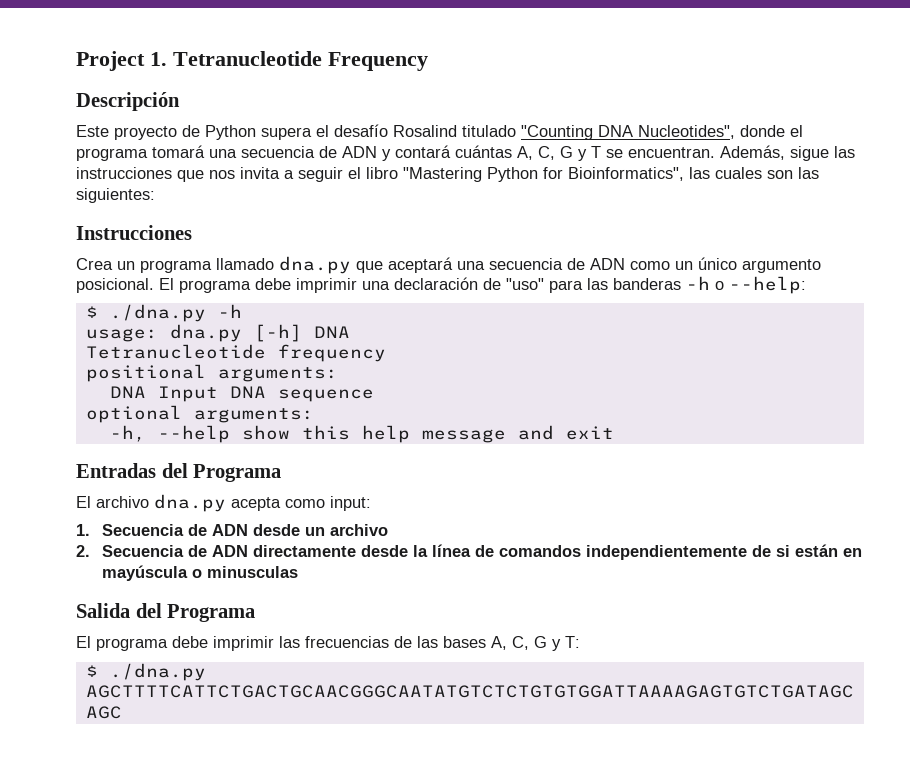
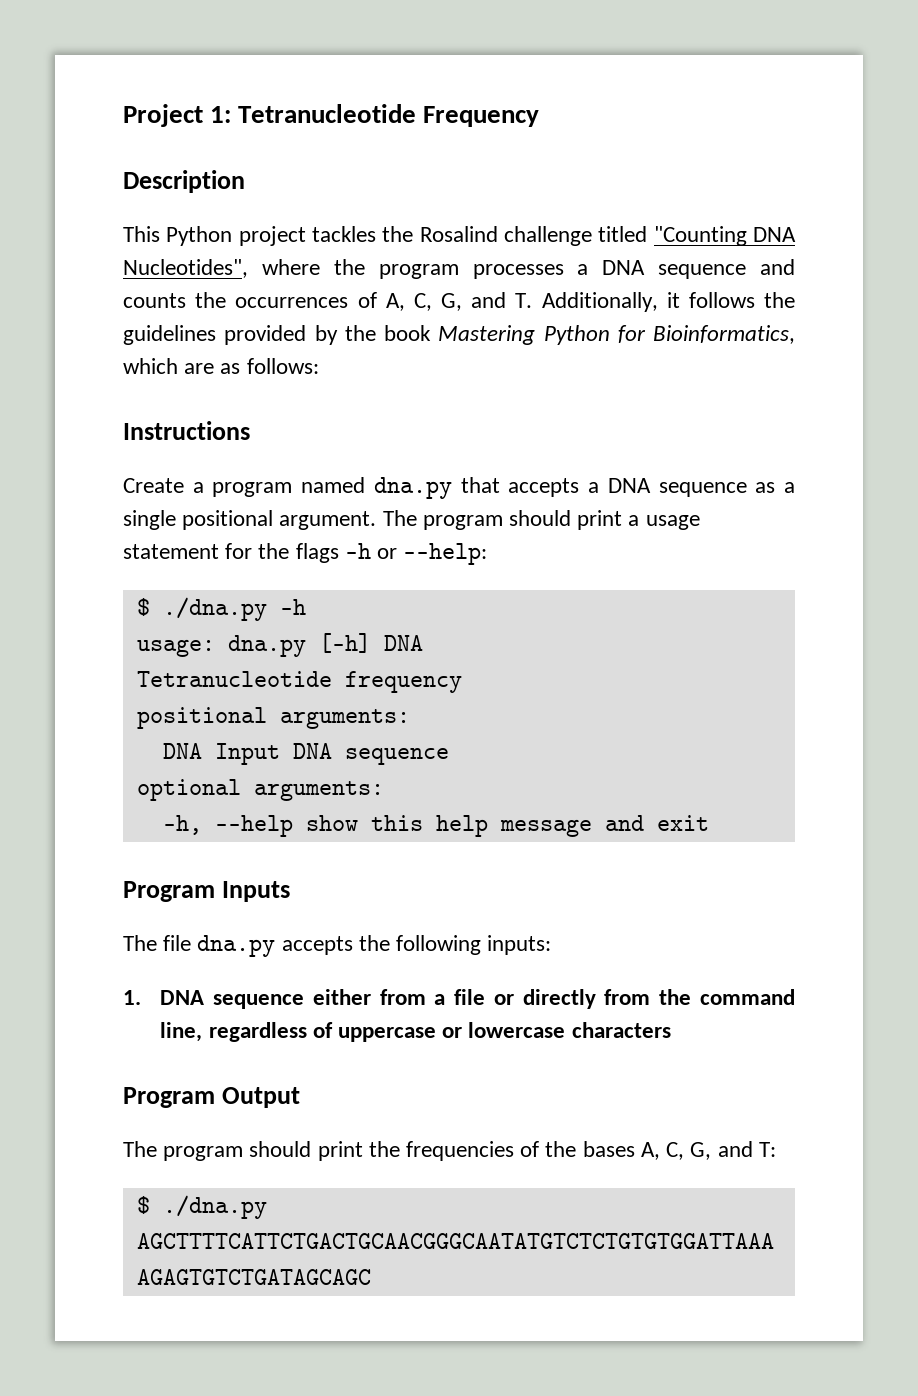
[150,52,167,66] 1. -> [210,106,232,123] 1:
[76,92,180,111] [76,124,803,140] [76,145,855,161] [76,167,819,182] [76,188,155,203] [76,225,192,240] [76,256,821,274] [76,276,724,293] Descripción // Este proyecto de Python supera el desafío Rosalind titulado "Counting DNA Nucleotides", donde el programa tomará una secuencia de ADN y contará cuántas A, C, G y T se encuentran. Además, sigue las instrucciones que nos invita a seguir el libro "Mastering Python for Bioinformatics", las cuales son las siguientes: // Instrucciones // Crea un programa llamado dna.py que aceptará una secuencia de ADN como un único argumento posicional. El programa debe imprimir una declaración de "uso" para las banderas -h o -> [123,170,245,193] [123,226,796,246] [123,259,795,279] [123,292,795,312] [123,325,795,345] [123,358,319,374] [123,421,250,440] [123,477,796,499] [123,510,700,530] [123,543,398,563] Description // This Python project tackles the Rosalind challenge titled "Counting DNA Nucleotides", where the program processes a DNA sequence and counts the occurrences of A, C, G, and T. Additionally, it follows the guidelines provided by the book Mastering Python for Bioinformatics, which are as follows: // Instructions // Create a program named dna.py that accepts a DNA sequence as a single positional argument. The program should print a usage statement for the flags -h or
[76,463,282,482] [76,494,371,512] [76,524,388,536] [76,544,862,560] [101,565,298,581] [76,603,256,622] [76,636,438,651] Entradas del Programa // El archivo dna.py acepta como input: // 1. Secuencia de ADN desde un archivo // 2. Secuencia de ADN directamente desde la línea de comandos independientemente de si están en mayúscula o minusculas // Salida del Programa // El programa debe imprimir las frecuencias de las -> [123,881,290,902] [123,935,552,957] [123,989,795,1009] [160,1022,671,1042] [123,1087,300,1108] [123,1141,577,1161] Program Inputs // The file dna.py accepts the following inputs: // 1. DNA sequence either from a file or directly from the command line, regardless of uppercase or lowercase characters // Program Output // The program should print the frequencies of the
[534,636,561,651] G y -> [690,1141,753,1160] G, and

